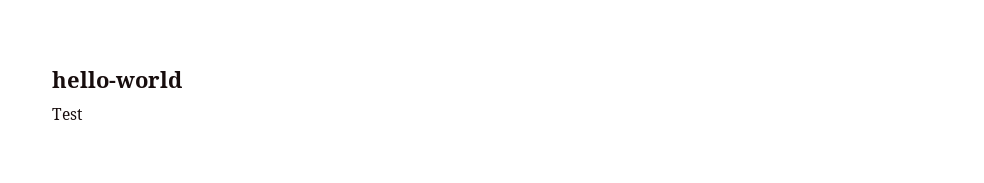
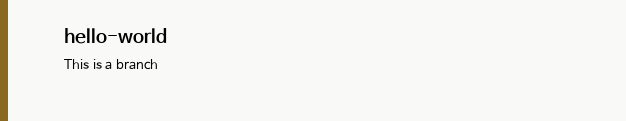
[52,108,83,120] Test -> [64,59,158,70] This is a branch

